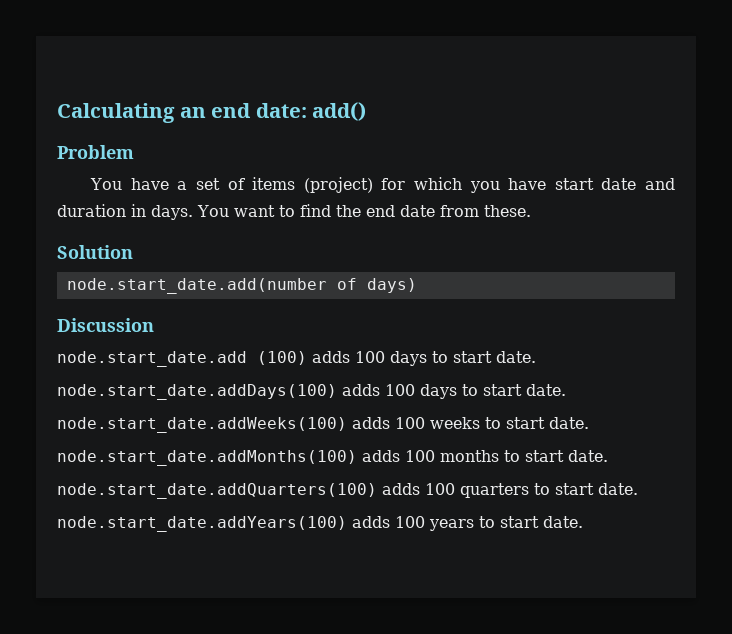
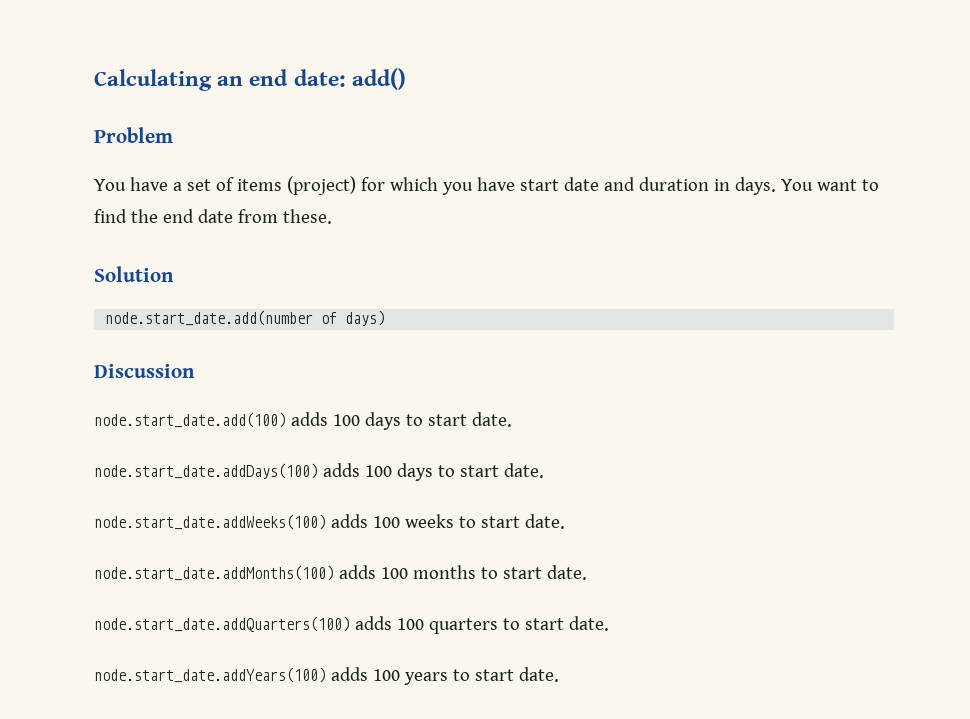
[57,351,307,367] node.start_date.add (100) -> [94,412,286,428] node.start_date.add(100)

